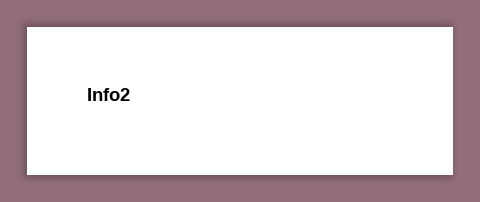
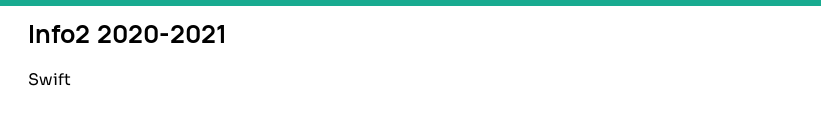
(130, 94) none -> [96,25,227,43] [28,73,71,86] 2020-2021 // Swift

